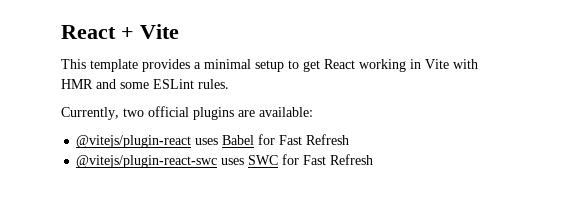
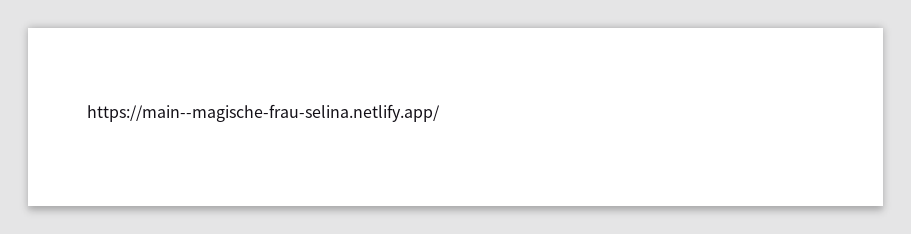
[61,24,179,39] [61,59,478,72] [61,79,229,89] [61,106,313,120] [76,134,350,148] [76,154,374,168] React + Vite // This template provides a minimal setup to get React working in Vite with HMR and some ESLint rules. // Currently, two official plugins are available: // @vitejs/plugin-react uses Babel for Fast Refresh // @vitejs/plugin-react-swc uses SWC for Fast Refresh -> [87,104,440,122] https://main--magische-frau-selina.netlify.app/

